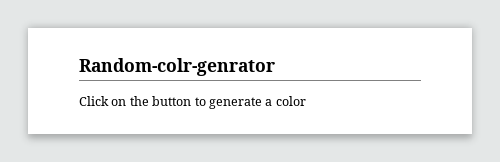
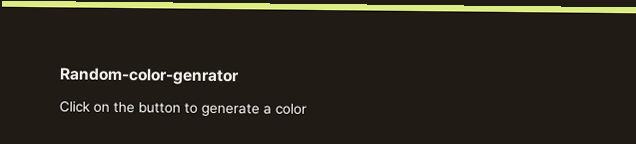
[79,58,275,76] Random-colr-genrator -> [59,67,240,86] Random-color-genrator

